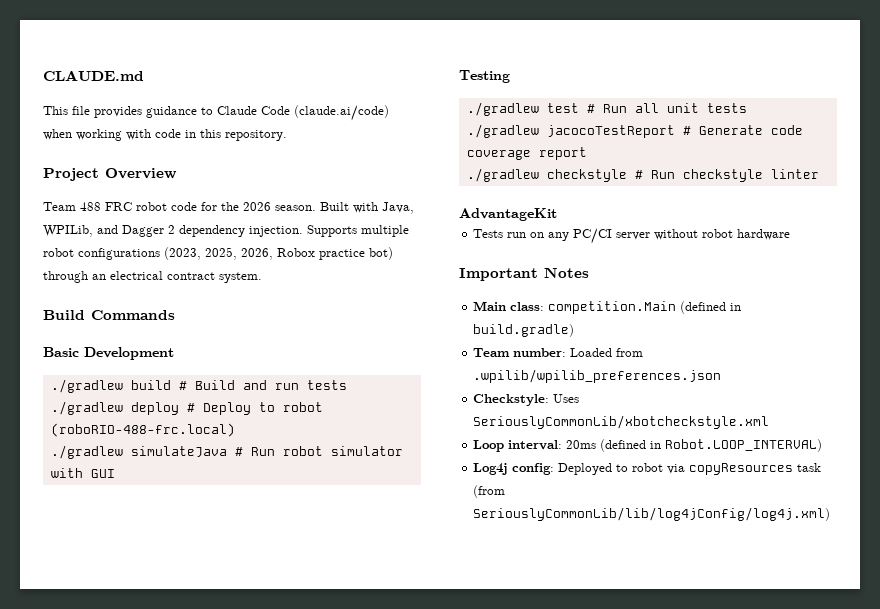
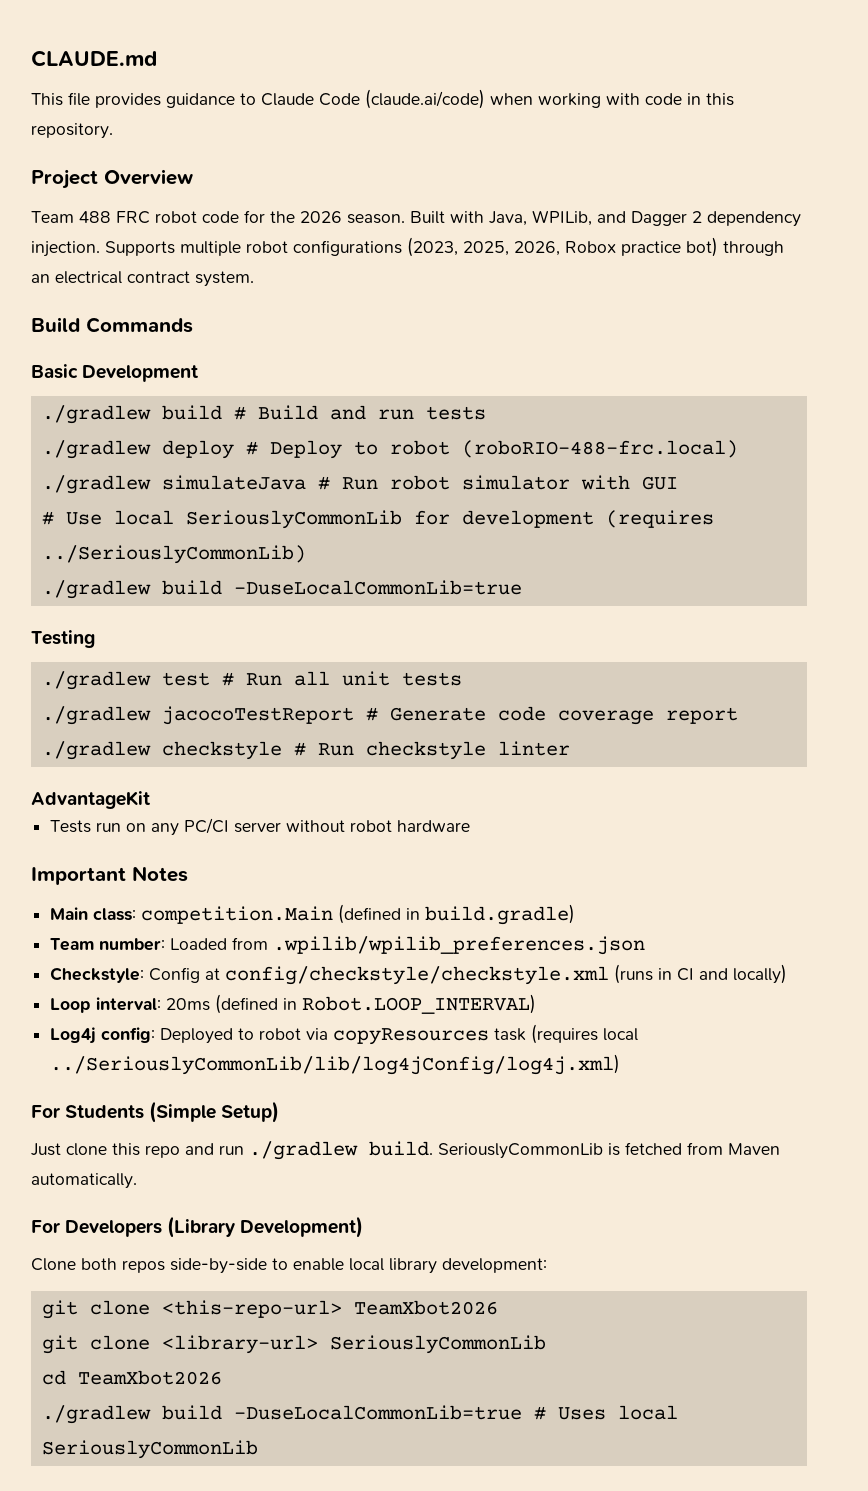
(115, 473) none -> [41,510,714,529] [41,545,306,564] [41,580,522,599] // # Use local SeriouslyCommonLib for development (requires ../SeriouslyCommonLib) // ./gradlew build -DuseLocalCommonLib=true
[553,394,580,403] [473,415,770,429] Uses SeriouslyCommonLib/xbotcheckstyle.xml -> [149,964,788,985] Config at config/checkstyle/checkstyle.xml (runs in CI and locally)
[473,485,506,498] [473,507,831,521] (from SeriouslyCommonLib/lib/log4jConfig/log4j.xml) -> [531,1024,639,1044] [50,1054,621,1075] [31,1101,280,1123] [31,1141,780,1160] [31,1173,137,1189] [31,1216,364,1238] [31,1258,547,1274] [41,1300,498,1319] [41,1335,546,1354] [41,1370,222,1385] [41,1405,678,1424] [41,1440,258,1459] (requires local ../SeriouslyCommonLib/lib/log4jConfig/log4j.xml) // For Students (Simple Setup) // Just clone this repo and run ./gradlew build. SeriouslyCommonLib is fetched from Maven automatically. // For Developers (Library Development) // Clone both repos side-by-side to enable local library development: // git clone <this-repo-url> TeamXbot2026 // git clone <library-url> SeriouslyCommonLib // cd TeamXbot2026 // ./gradlew build -DuseLocalCommonLib=true # Uses local SeriouslyCommonLib

